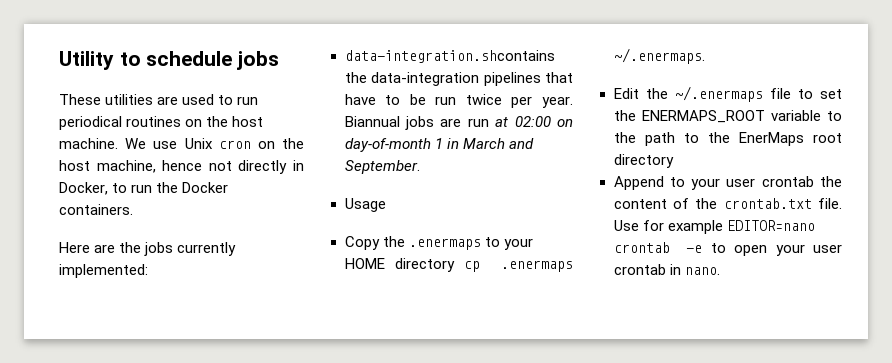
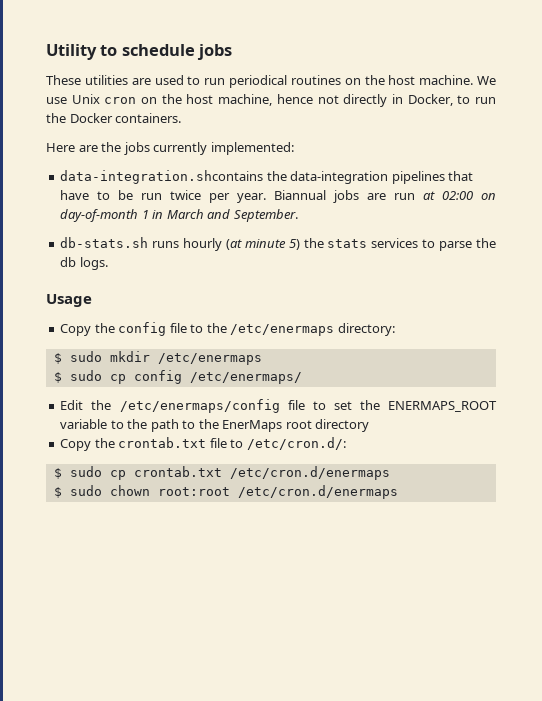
[344,198,386,212] [344,236,533,250] [344,258,573,272] [613,48,705,64] Usage // Copy the .enermaps to your HOME directory cp .enermaps ~/.enermaps. -> [60,237,496,251] [60,257,108,270] [46,294,92,307] [60,322,395,336] [53,351,262,365] [53,370,302,384] db-stats.sh runs hourly (at minute 5) the stats services to parse the db logs. // Usage // Copy the config file to the /etc/enermaps directory: // $ sudo mkdir /etc/enermaps // $ sudo cp config /etc/enermaps/
[674,86,763,102] ~/.enermaps -> [119,399,280,413] /etc/enermaps/config
[613,176,842,190] [613,198,842,209] [613,220,815,234] [613,242,842,256] [613,264,720,275] Append to your user crontab the content of the crontab.txt file. Use for example EDITOR=nano crontab -e to open your user crontab in nano. -> [60,437,346,451] [53,466,390,480] [53,485,398,499] Copy the crontab.txt file to /etc/cron.d/: // $ sudo cp crontab.txt /etc/cron.d/enermaps // $ sudo chown root:root /etc/cron.d/enermaps

